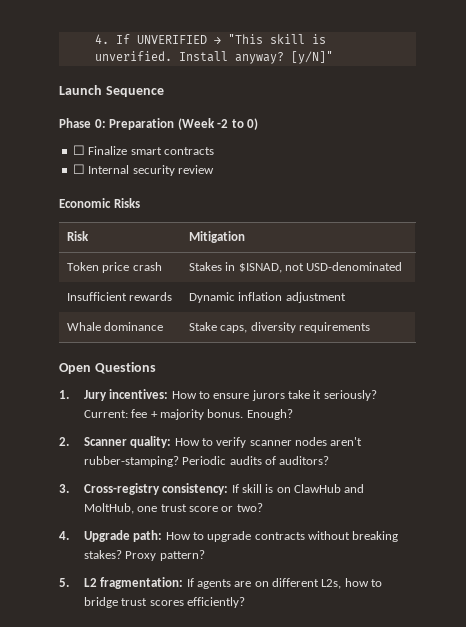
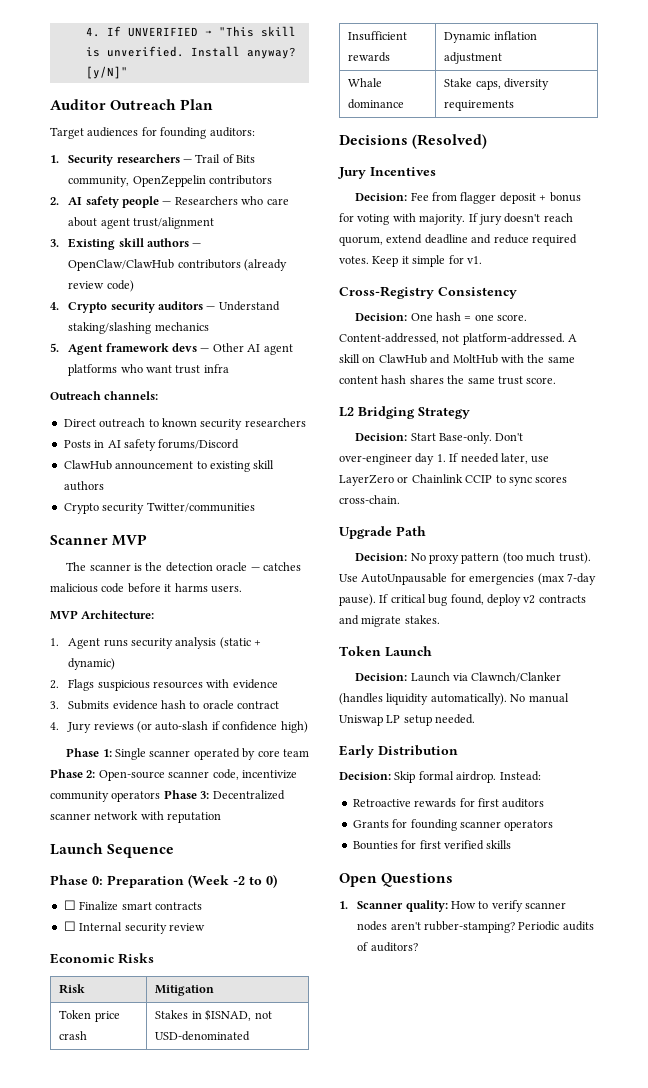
(333, 57) none -> [50,99,214,110] [50,127,255,139] [50,154,256,166] [68,175,273,187] [50,196,289,208] [68,217,215,229] [50,238,202,250] [68,259,288,271] [68,280,134,292] [50,301,280,313] [68,322,209,334] [50,343,293,355] [68,364,229,376] [50,391,159,400] [63,418,306,430] [63,439,240,451] [63,460,275,472] [63,481,104,491] [63,502,255,514] [50,534,148,546] [66,562,301,572] [50,583,242,593] [50,610,155,620] [50,637,262,649] [68,658,116,670] [50,679,278,691] [50,700,280,710] [50,721,308,733] [66,748,309,760] [50,769,297,781] [50,790,285,802] [50,811,222,823] // Auditor Outreach Plan // Target audiences for founding auditors: // 1. Security researchers — Trail of Bits community, OpenZeppelin contributors // 2. AI safety people — Researchers who care about agent trust/alignment // 3. Existing skill authors — OpenClaw/ClawHub contributors (already review code) // 4. Crypto security auditors — Understand staking/slashing mechanics // 5. Agent framework devs — Other AI agent platforms who want trust infra // Outreach channels: // Direct outreach to known security researchers // Posts in AI safety forums/Discord // ClawHub announcement to existing skill authors // Crypto security Twitter/communities // Scanner MVP // The scanner is the detection oracle — catches malicious code before it harms users. // MVP Architecture: // 1. Agent runs security analysis (static + dynamic) // 2. Flags suspicious resources with evidence // 3. Submits evidence hash to oracle contract // 4. Jury reviews (or auto-slash if confidence high) // Phase 1: Single scanner operated by core team Phase 2: Open-source scanner code, incentivize community operators Phase 3: Decentralized scanner network with reputation
[59,362,156,374] [59,389,377,401] [83,409,293,420] [59,437,69,446] Open Questions // 1. Jury incentives: How to ensure jurors take it seriously? Current: fee + majority bonus. Enough? // 2. -> [339,134,488,149] [338,167,436,179] [355,192,581,204] [339,213,573,225] [339,234,577,246] [339,255,482,267] [339,286,517,299] [355,312,528,321] [339,333,578,345] [339,354,575,364] [339,375,557,385] [339,406,470,419] [355,432,524,444] [339,453,550,465] [339,474,568,486] [339,495,400,504] [339,526,426,539] [355,552,591,564] [339,573,596,585] [339,594,586,606] [339,615,440,627] [339,646,432,657] [355,672,562,682] [339,693,569,705] [339,714,476,726] [339,745,458,758] [339,771,541,783] [352,798,545,808] [352,819,554,831] [352,840,512,850] [339,873,454,887] [339,901,348,909] Decisions (Resolved) // Jury Incentives // Decision: Fee from flagger deposit + bonus for voting with majority. If jury doesn't reach quorum, extend deadline and reduce required votes. Keep it simple for v1. // Cross-Registry Consistency // Decision: One hash = one score. Content-addressed, not platform-addressed. A skill on ClawHub and MoltHub with the same content hash shares the same trust score. // L2 Bridging Strategy // Decision: Start Base-only. Don't over-engineer day 1. If needed later, use LayerZero or Chainlink CCIP to sync scores cross-chain. // Upgrade Path // Decision: No proxy pattern (too much trust). Use AutoUnpausable for emergencies (max 7-day pause). If critical bug found, deploy v2 contracts and migrate stakes. // Token Launch // Decision: Launch via Clawnch/Clanker (handles liquidity automatically). No manual Uniswap LP setup needed. // Early Distribution // Decision: Skip formal airdrop. Instead: // Retroactive rewards for first auditors // Grants for founding scanner operators // Bounties for first verified skills // Open Questions // 1.
[59,483,365,495] [83,503,263,514] [59,530,399,542] [83,550,205,561] [59,577,383,589] [83,597,245,608] // 3. Cross-registry consistency: If skill is on ClawHub and MoltHub, one trust score or two? // 4. Upgrade path: How to upgrade contracts without breaking stakes? Proxy pattern? // 5. L2 fragmentation: If agents are on different L2s, how to bridge trust scores efficiently? -> (418, 947) none

